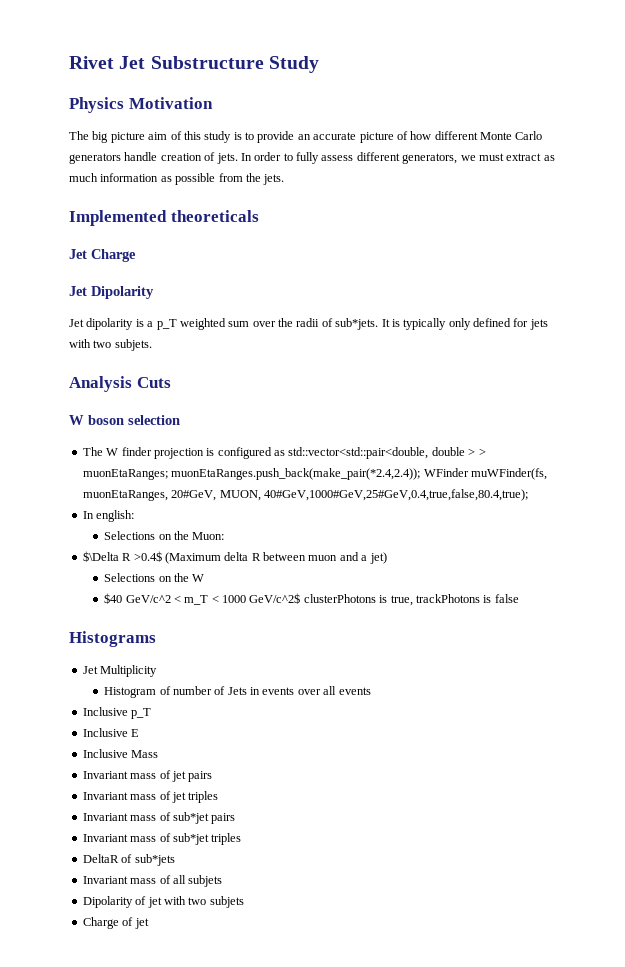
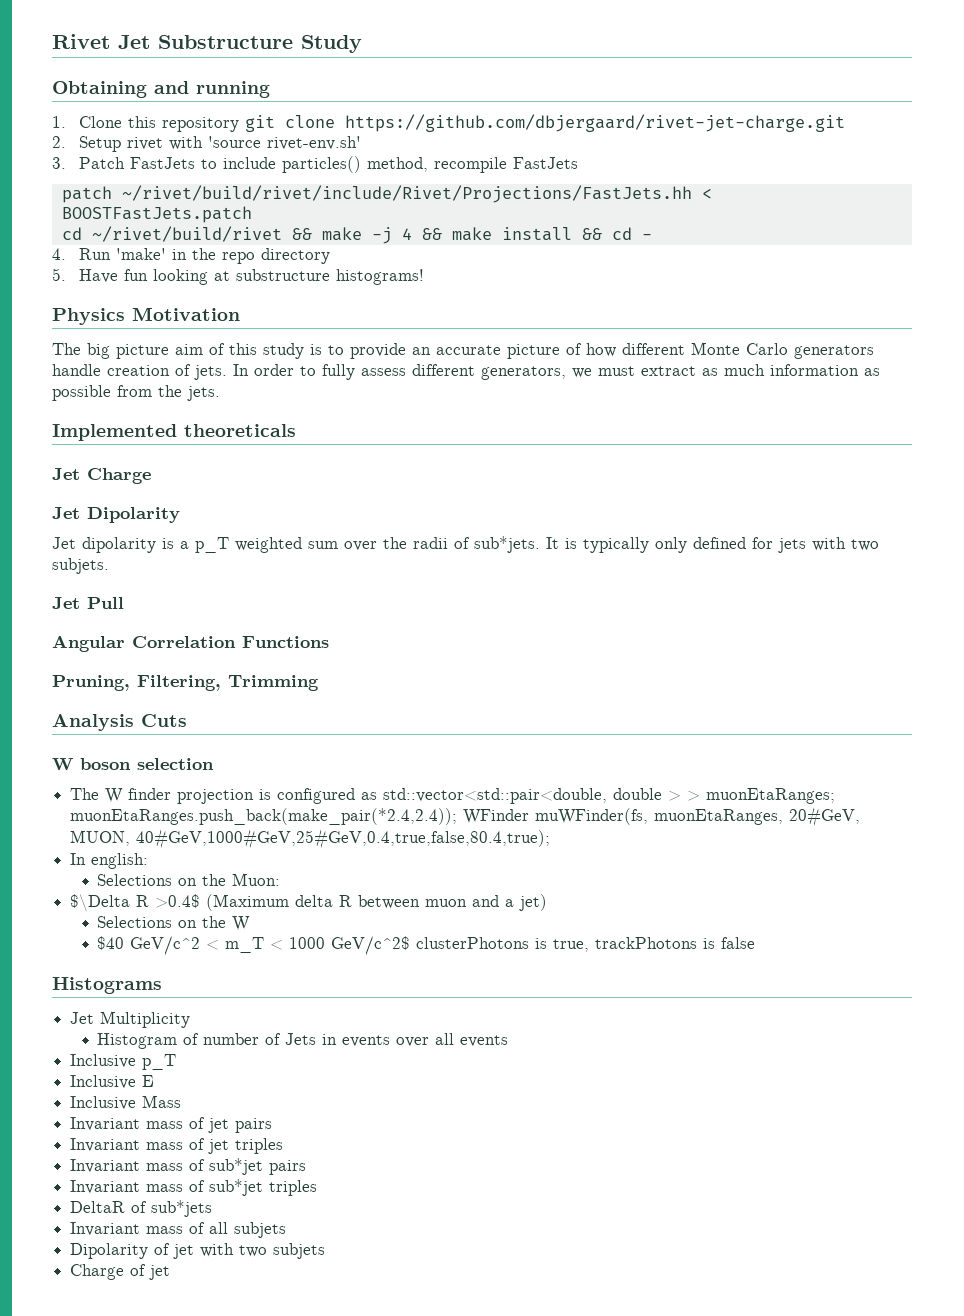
(319, 64) none -> [52,81,270,98] [52,114,846,132] [52,136,362,152] [52,156,579,173] [61,185,712,203] [61,206,252,223] [61,226,652,244] [52,248,331,264] [52,268,425,285] // Obtaining and running // 1. Clone this repository git clone https://github.com/dbjergaard/rivet-jet-charge.git // 2. Setup rivet with 'source rivet-env.sh' // 3. Patch FastJets to include particles() method, recompile FastJets // patch ~/rivet/build/rivet/include/Rivet/Projections/FastJets.hh < BOOSTFastJets.patch // cd ~/rivet/build/rivet && make -j 4 && make install && cd - // 4. Run 'make' in the repo directory // 5. Have fun looking at substructure histograms!
(152, 345) none -> [52,597,124,609] [52,635,329,652] [52,675,319,691] // Jet Pull // Angular Correlation Functions // Pruning, Filtering, Trimming

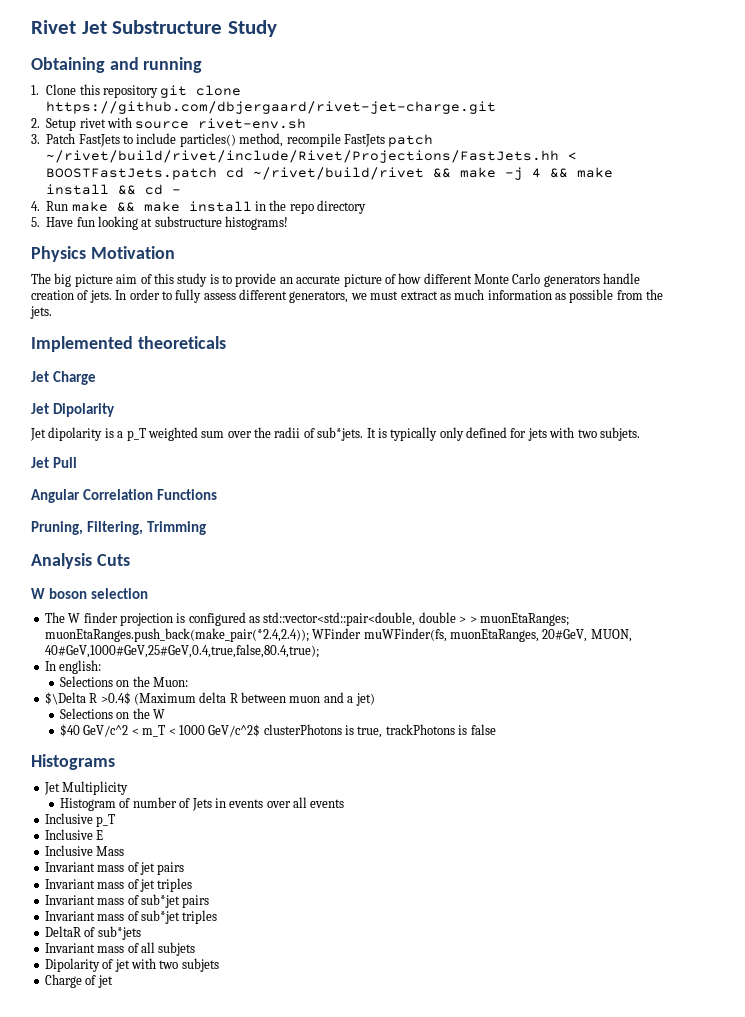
[208,136,362,150] 'source rivet-env.sh' -> [135,118,307,129] source rivet-env.sh
(579, 163) // -> (385, 140) none
(252, 214) // -> (218, 173) none
[116,248,167,260] 'make' -> [71,201,252,212] make && make install

